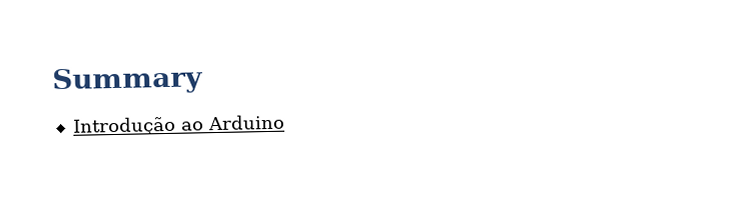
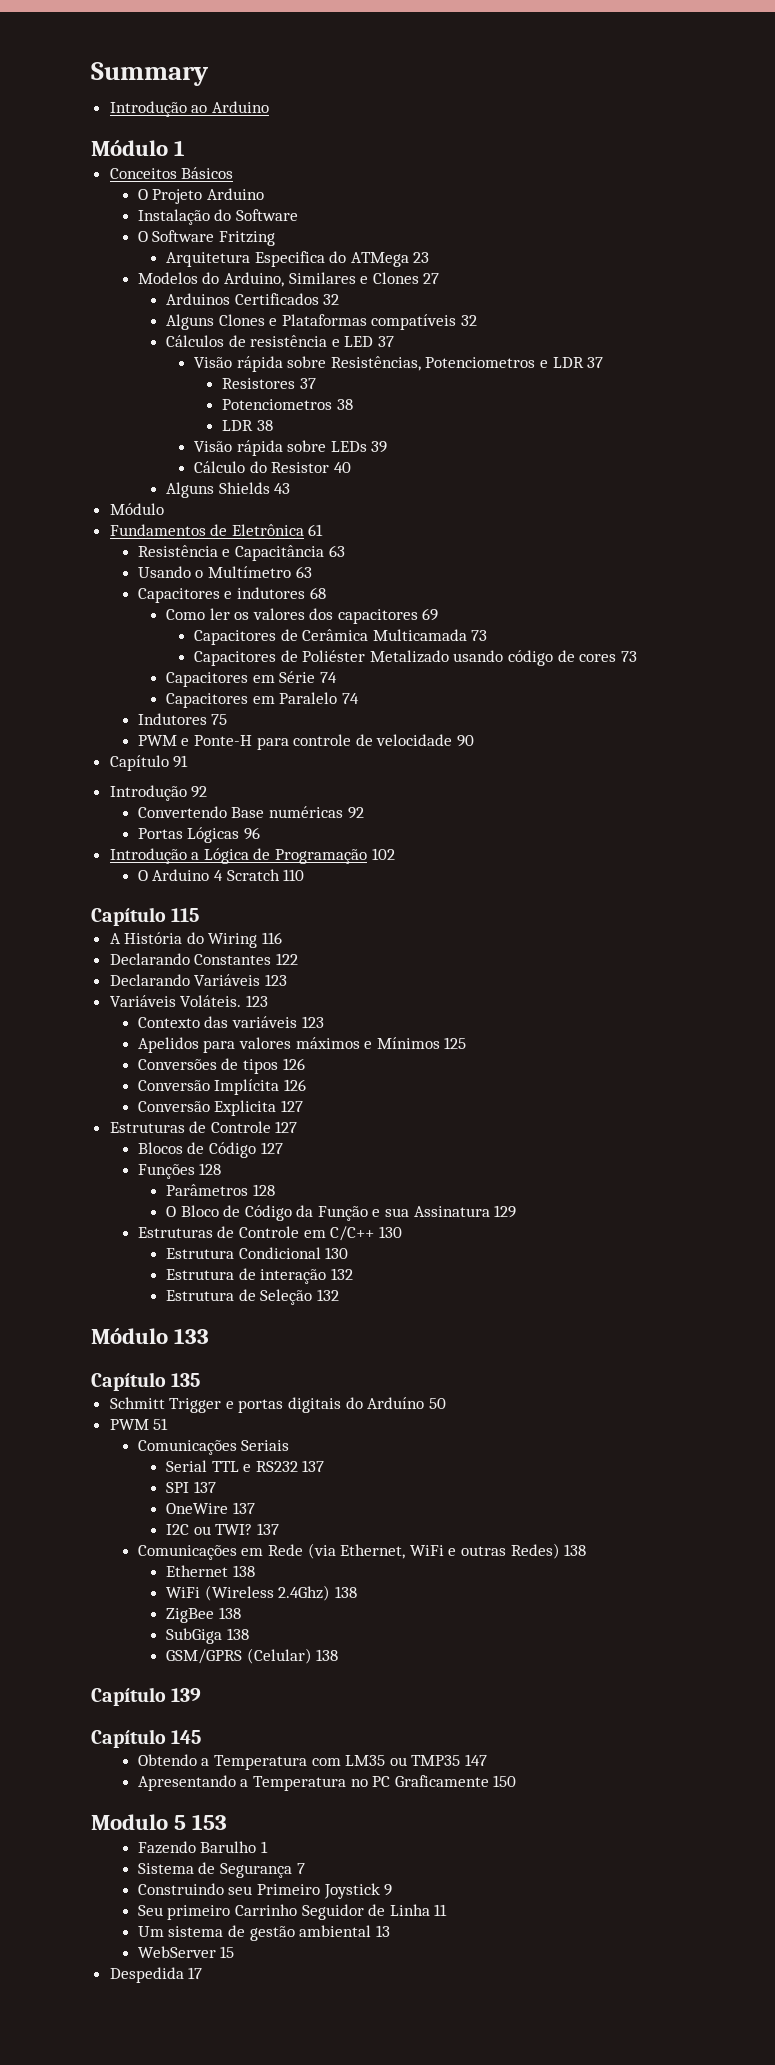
(285, 122) none -> [91,140,186,156] [109,167,234,179] [137,188,265,204] [137,209,299,225] [137,230,276,246] [165,251,430,267] [137,272,440,287] [165,293,340,305] [165,314,477,330] [165,335,394,347] [194,356,604,372] [222,378,316,389] [222,399,353,410] [222,420,273,431] [194,440,388,456] [194,461,351,473] [165,482,291,498] [109,503,164,515] [109,524,324,536] [137,545,345,561] [137,566,312,578] [137,587,326,603] [165,608,439,624] [194,629,488,645] [194,650,637,666] [165,671,337,687] [165,692,359,708] [137,713,228,725] [137,734,474,750] [109,755,189,771] [109,785,208,801] [137,806,364,819] [137,827,261,843] [109,848,395,864] [137,869,305,881] [91,907,200,926] [109,932,283,948] [109,953,298,965] [109,974,287,986] [109,995,268,1007] [137,1016,324,1028] [137,1037,467,1053] [137,1058,305,1074] [137,1079,307,1095] [137,1100,304,1116] [109,1121,298,1133] [137,1142,283,1158] [137,1163,222,1179] [165,1184,275,1196] [165,1205,517,1221] [137,1226,402,1241] [165,1247,349,1259] [165,1268,353,1284] [165,1289,339,1305] [91,1328,210,1344] [91,1372,201,1391] [109,1397,446,1413] [109,1418,169,1430] [137,1440,290,1455] [165,1460,325,1472] [165,1481,216,1493] [165,1502,255,1514] [165,1523,279,1535] [137,1543,587,1560] [165,1565,255,1577] [165,1585,357,1601] [165,1607,241,1623] [165,1628,249,1644] [165,1648,339,1664] [91,1687,202,1706] [91,1729,202,1748] [137,1754,487,1770] [137,1775,517,1791] [91,1814,228,1830] [137,1841,269,1854] [137,1862,305,1878] [137,1883,393,1899] [137,1904,448,1920] [137,1925,390,1941] [137,1946,235,1958] [109,1967,203,1983] // Módulo 1 // Conceitos Básicos // O Projeto Arduino // Instalação do Software // O Software Fritzing // Arquitetura Especifica do ATMega 23 // Modelos do Arduino, Similares e Clones 27 // Arduinos Certificados 32 // Alguns Clones e Plataformas compatíveis 32 // Cálculos de resistência e LED 37 // Visão rápida sobre Resistências, Potenciometros e LDR 37 // Resistores 37 // Potenciometros 38 // LDR 38 // Visão rápida sobre LEDs 39 // Cálculo do Resistor 40 // Alguns Shields 43 // Módulo // Fundamentos de Eletrônica 61 // Resistência e Capacitância 63 // Usando o Multímetro 63 // Capacitores e indutores 68 // Como ler os valores dos capacitores 69 // Capacitores de Cerâmica Multicamada 73 // Capacitores de Poliéster Metalizado usando código de cores 73 // Capacitores em Série 74 // Capacitores em Paralelo 74 // Indutores 75 // PWM e Ponte-H para controle de velocidade 90 // Capítulo 91 // Introdução 92 // Convertendo Base numéricas 92 // Portas Lógicas 96 // Introdução a Lógica de Programação 102 // O Arduino 4 Scratch 110 // Capítulo 115 // A História do Wiring 116 // Declarando Constantes 122 // Declarando Variáveis 123 // Variáveis Voláteis. 123 // Contexto das variáveis 123 // Apelidos para valores máximos e Mínimos 125 // Conversões de tipos 126 // Conversão Implícita 126 // Conversão Explicita 127 // Estruturas de Controle 127 // Blocos de Código 127 // Funções 128 // Parâmetros 128 // O Bloco de Código da Função e sua Assinatura 129 // Estruturas de Controle em C/C++ 130 // Estrutura Condicional 130 // Estrutura de interação 132 // Estrutura de Seleção 132 // Módulo 133 // Capítulo 135 // Schmitt Trigger e portas digitais do Arduíno 50 // PWM 51 // Comunicações Seriais // Serial TTL e RS232 137 // SPI 137 // OneWire 137 // I2C ou TWI? 137 // Comunicações em Rede (via Ethernet, WiFi e outras Redes) 138 // Ethernet 138 // WiFi (Wireless 2.4Ghz) 138 // ZigBee 138 // SubGiga 138 // GSM/GPRS (Celular) 138 // Capítulo 139 // Capítulo 145 // Obtendo a Temperatura com LM35 ou TMP35 147 // Apresentando a Temperatura no PC Graficamente 150 // Modulo 5 153 // Fazendo Barulho 1 // Sistema de Segurança 7 // Construindo seu Primeiro Joystick 9 // Seu primeiro Carrinho Seguidor de Linha 11 // Um sistema de gestão ambiental 13 // WebServer 15 // Despedida 17

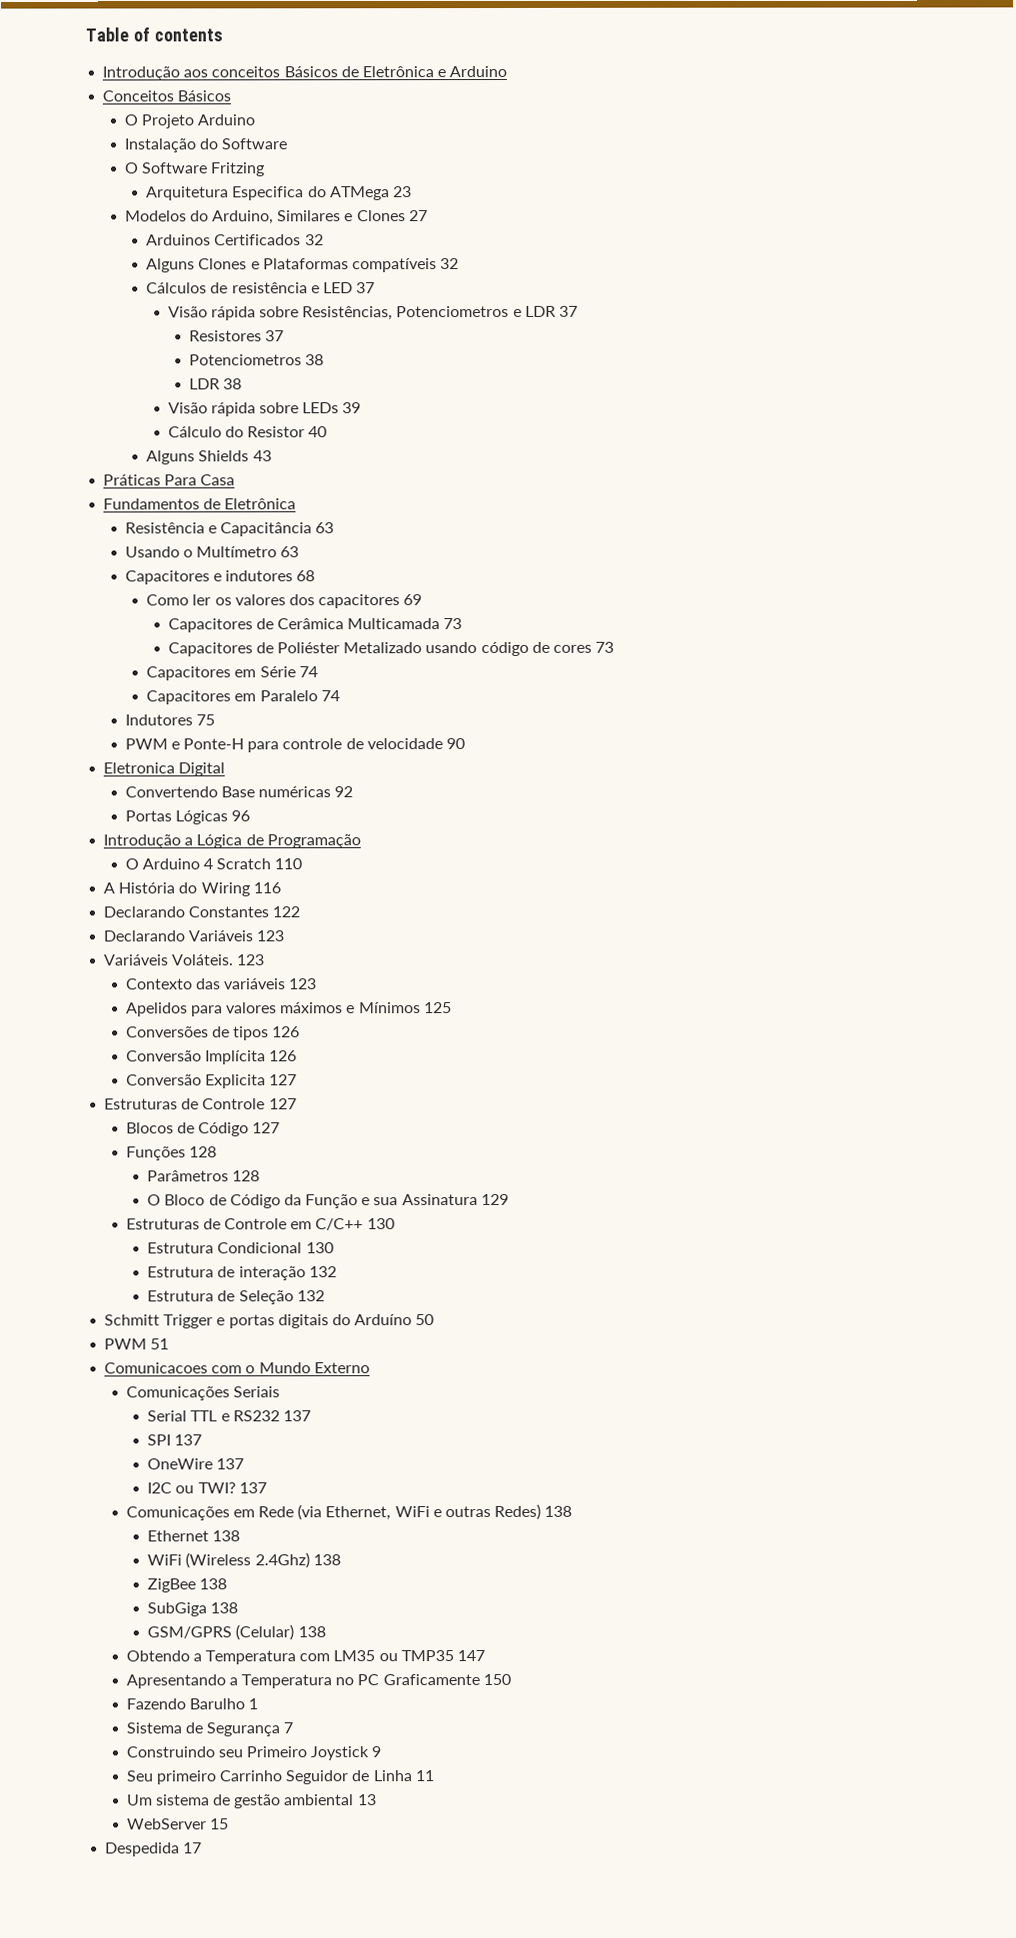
[91,62,209,86] [109,101,269,117] [91,140,186,156] Summary // Introdução ao Arduino // Módulo 1 -> [85,27,223,42] [102,65,508,81] Table of contents // Introdução aos conceitos Básicos de Eletrônica e Arduino
[109,503,164,515] Módulo -> [103,474,236,486] Práticas Para Casa
[308,524,324,536] 61 -> (297, 504) none
[109,755,189,771] [109,785,208,801] Capítulo 91 // Introdução 92 -> [103,762,226,777] Eletronica Digital
[371,848,395,860] 102 -> (361, 841) none
[91,907,200,926] // Capítulo 115 -> (303, 864) none
[91,1328,210,1344] [91,1372,201,1391] // Módulo 133 // Capítulo 135 -> (325, 1296) none
(169, 1424) none -> [104,1362,370,1374] // Comunicacoes com o Mundo Externo
[91,1687,202,1706] [91,1729,202,1748] // Capítulo 139 // Capítulo 145 -> (326, 1632) none
[91,1814,228,1830] // Modulo 5 153 -> (511, 1679) none

